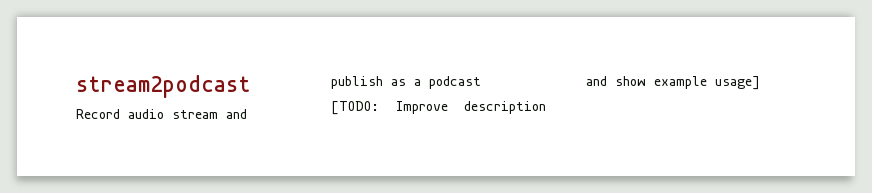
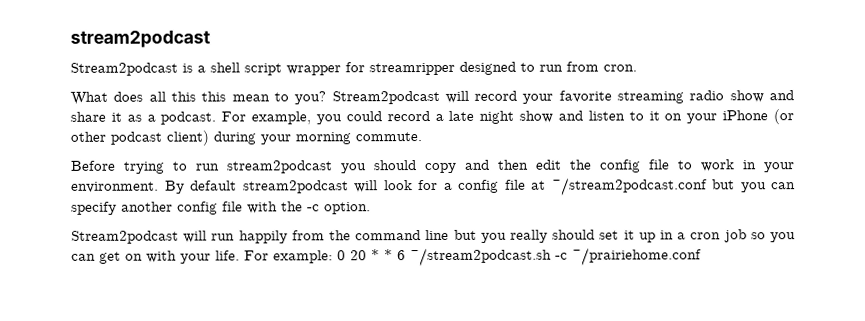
[76,109,247,119] [331,76,481,89] [331,101,546,115] [586,76,760,90] Record audio stream and publish as a podcast // [TODO: Improve description and show example usage] -> [70,61,637,76] [70,90,794,105] [70,109,794,125] [70,130,422,146] [70,159,795,174] [71,177,796,196] [71,201,371,215] [71,229,797,244] [71,247,702,267] Stream2podcast is a shell script wrapper for streamripper designed to run from cron. // What does all this this mean to you? Stream2podcast will record your favorite streaming radio show and share it as a podcast. For example, you could record a late night show and listen to it on your iPhone (or other podcast client) during your morning commute. // Before trying to run stream2podcast you should copy and then edit the config file to work in your environment. By default stream2podcast will look for a config file at ~/stream2podcast.conf but you can specify another config file with the -c option. // Stream2podcast will run happily from the command line but you really should set it up in a cron job so you can get on with your life. For example: 0 20 * * 6 ~/stream2podcast.sh -c ~/prairiehome.conf

